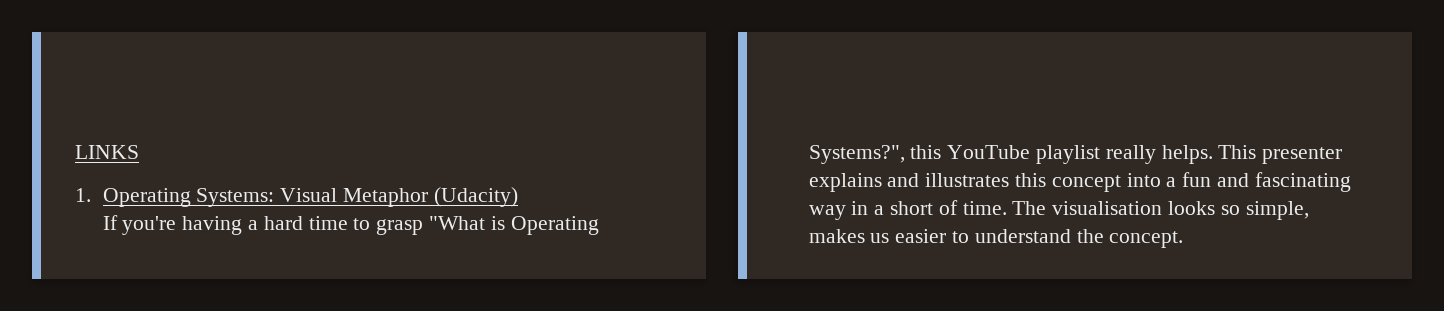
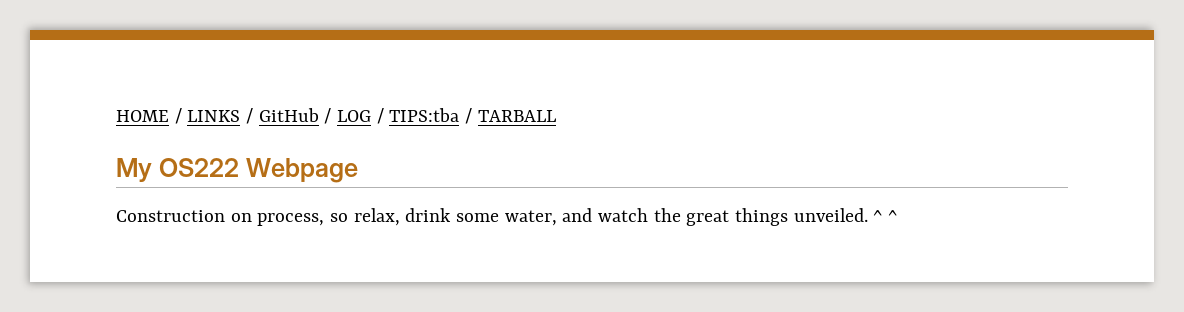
(75, 152) none -> [116,108,182,124] HOME /
[75,187,518,207] [102,215,599,235] [808,145,1343,164] [808,172,1351,192] [808,200,1309,220] [808,229,1184,248] // 1. Operating Systems: Visual Metaphor (Udacity) // If you're having a hard time to grasp "What is Operating Systems?", this YouTube playlist really helps. This presenter explains and illustrates this concept into a fun and fascinating way in a short of time. The visualisation looks so simple, makes us easier to understand the concept. -> [246,108,556,124] [116,158,358,183] [116,208,898,226] / GitHub / LOG / TIPS:tba / TARBALL // My OS222 Webpage // Construction on process, so relax, drink some water, and watch the great things unveiled. ^ ^

